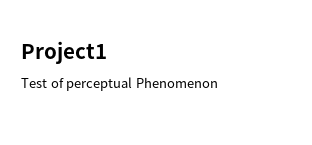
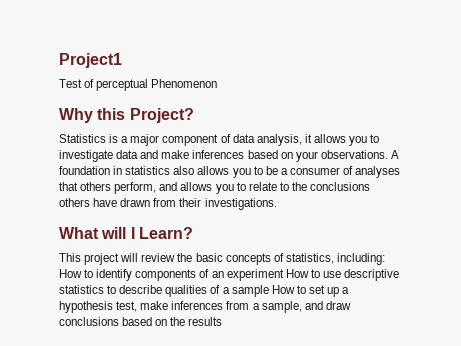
(218, 82) none -> [59,108,194,123] [59,134,380,146] [59,150,399,162] [59,166,401,178] [59,182,371,194] [59,198,277,210] [59,227,193,239] [59,253,385,265] [59,269,400,281] [59,285,350,297] [59,301,351,313] [59,317,223,326] // Why this Project? // Statistics is a major component of data analysis, it allows you to investigate data and make inferences based on your observations. A foundation in statistics also allows you to be a consumer of analyses that others perform, and allows you to relate to the conclusions others have drawn from their investigations. // What will I Learn? // This project will review the basic concepts of statistics, including: How to identify components of an experiment How to use descriptive statistics to describe qualities of a sample How to set up a hypothesis test, make inferences from a sample, and draw conclusions based on the results

